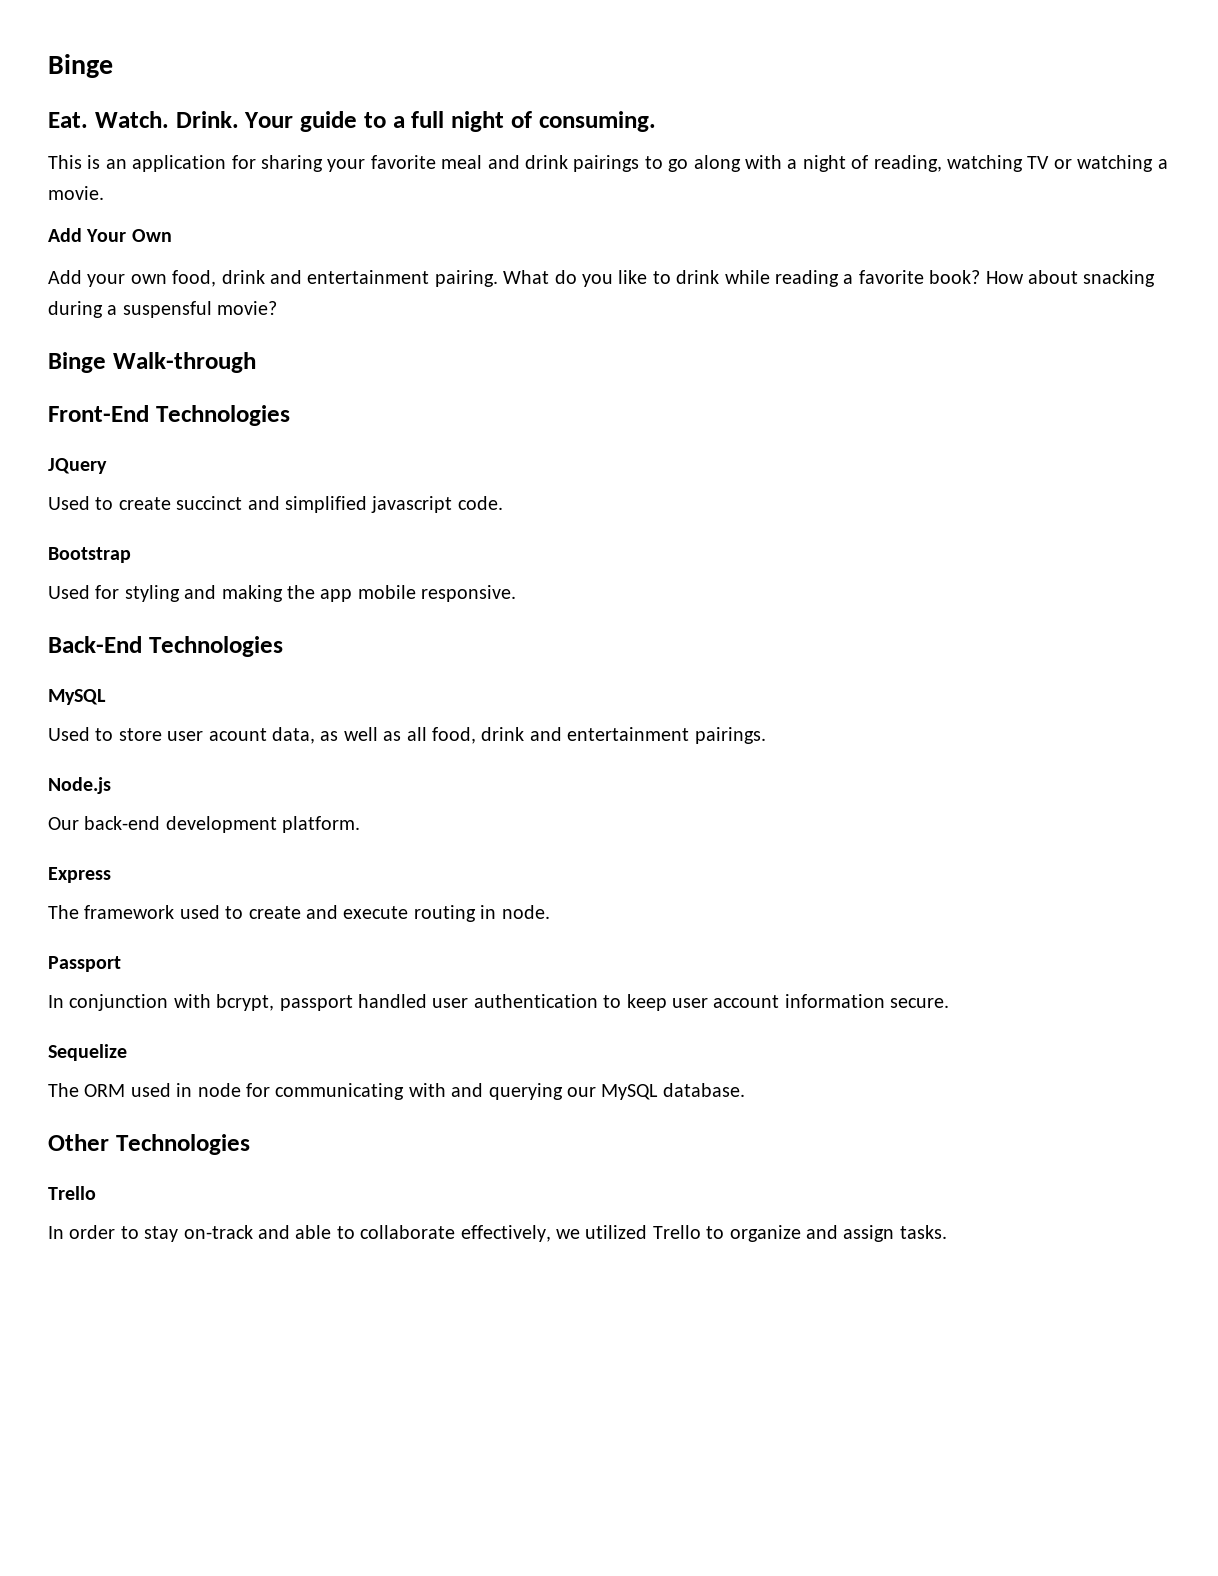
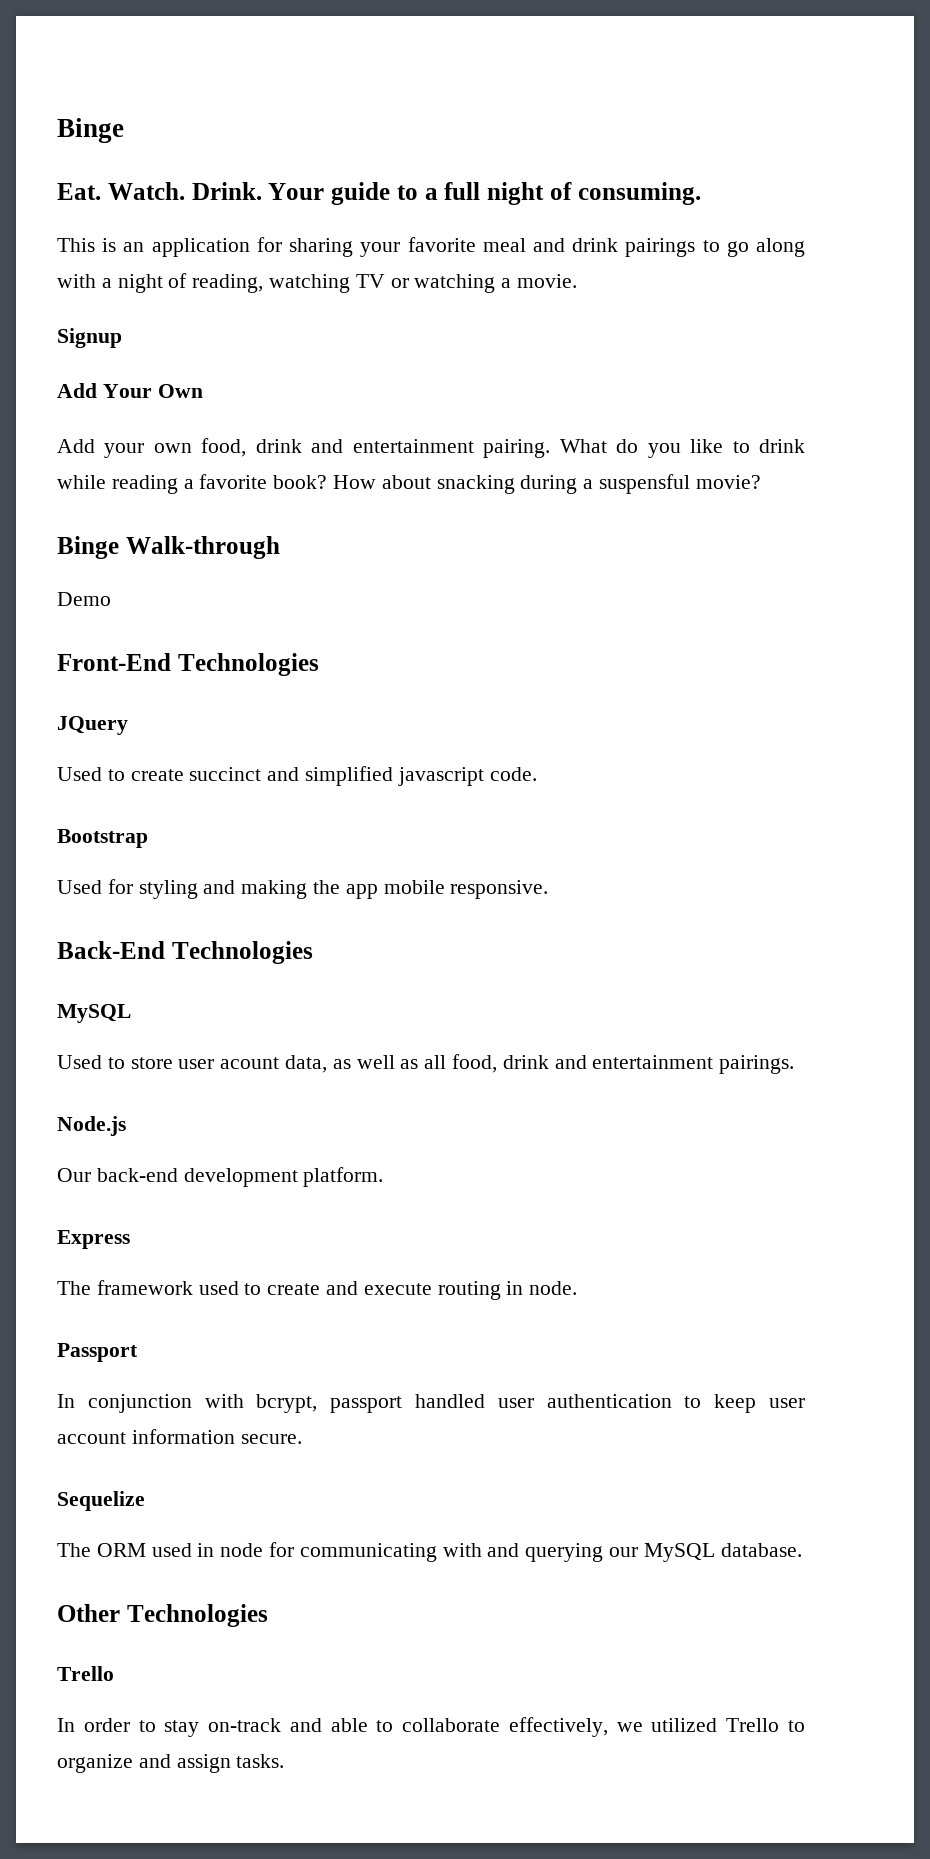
(104, 193) none -> [57,328,122,348] // Signup
(256, 362) none -> [57,592,111,606] // Demo

